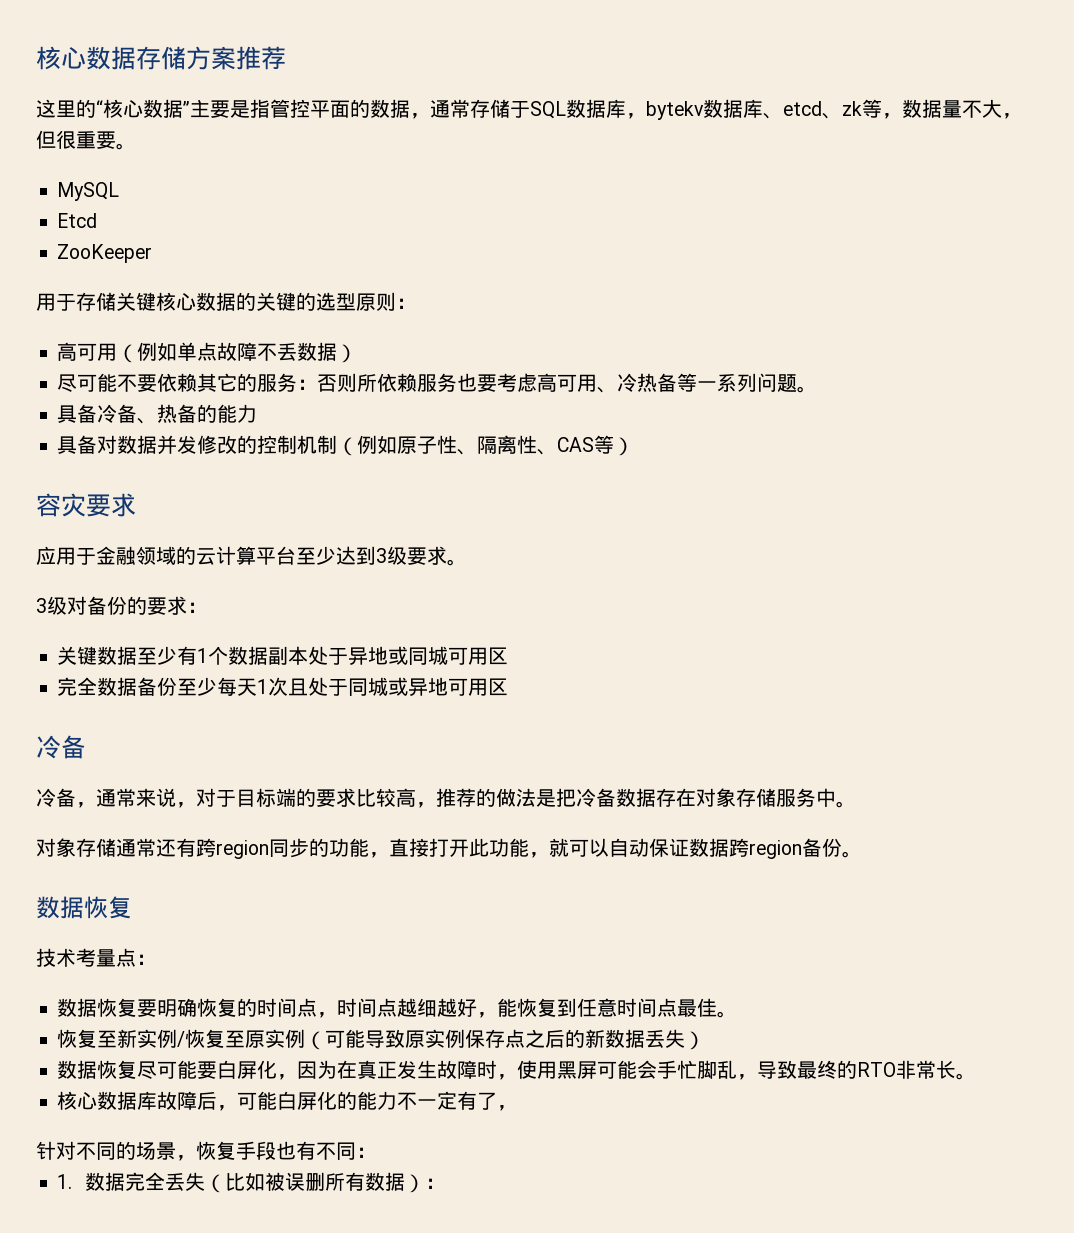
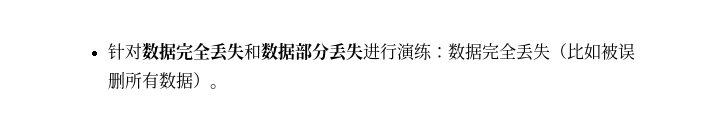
[36,46,286,70] [36,99,1022,120] [36,130,136,150] [57,182,120,201] [57,213,98,228] [57,244,153,263] [36,292,416,311] [57,342,358,363] [57,373,818,393] [57,404,258,424] [57,435,635,456] [36,493,136,517] [36,546,467,566] [36,596,207,615] [57,646,509,665] [57,677,509,696] [36,735,86,759] [36,788,856,808] [36,838,862,859] [36,896,132,919] [36,948,156,967] [57,998,738,1018] [57,1029,706,1050] [57,1060,977,1080] [57,1091,518,1111] [36,1141,376,1161] [57,1174,73,1189] 核心数据存储方案推荐 // 这里的“核心数据”主要是指管控平面的数据，通常存储于SQL数据库，bytekv数据库、etcd、zk等，数据量不大，但很重要。 // MySQL // Etcd // ZooKeeper // 用于存储关键核心数据的关键的选型原则： // 高可用（例如单点故障不丢数据） // 尽可能不要依赖其它的服务：否则所依赖服务也要考虑高可用、冷热备等一系列问题。 // 具备冷备、热备的能力 // 具备对数据并发修改的控制机制（例如原子性、隔离性、CAS等） // 容灾要求 // 应用于金融领域的云计算平台至少达到3级要求。 // 3级对备份的要求： // 关键数据至少有1个数据副本处于异地或同城可用区 // 完全数据备份至少每天1次且处于同城或异地可用区 // 冷备 // 冷备，通常来说，对于目标端的要求比较高，推荐的做法是把冷备数据存在对象存储服务中。 // 对象存储通常还有跨region同步的功能，直接打开此功能，就可以自动保证数据跨region备份。 // 数据恢复 // 技术考量点： // 数据恢复要明确恢复的时间点，时间点越细越好，能恢复到任意时间点最佳。 // 恢复至新实例/恢复至原实例（可能导致原实例保存点之后的新数据丢失） // 数据恢复尽可能要白屏化，因为在真正发生故障时，使用黑屏可能会手忙脚乱，导致最终的RTO非常长。 // 核心数据库故障后，可能白屏化的能力不一定有了， // 针对不同的场景，恢复手段也有不同： // 1. -> [107,42,448,62] 针对数据完全丢失和数据部分丢失进行演练：
[424,1178,445,1189] ： -> [209,84,227,89] 。

